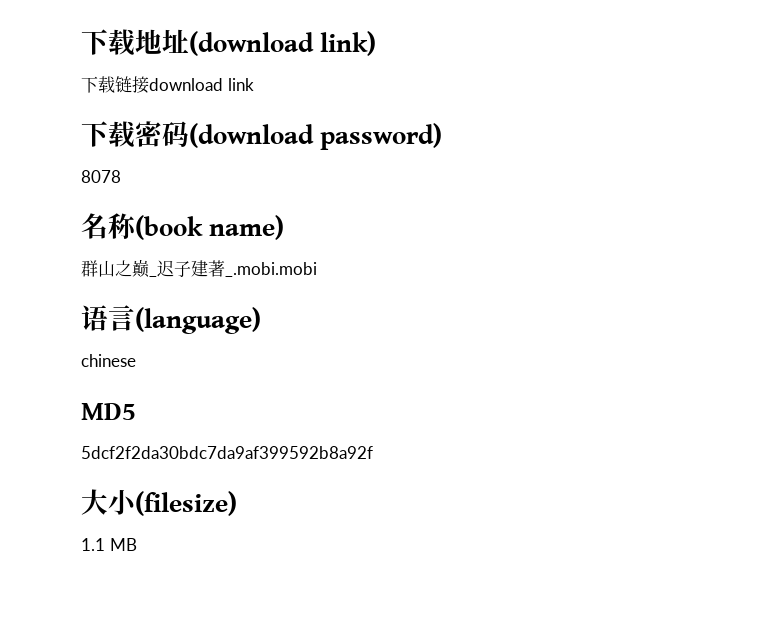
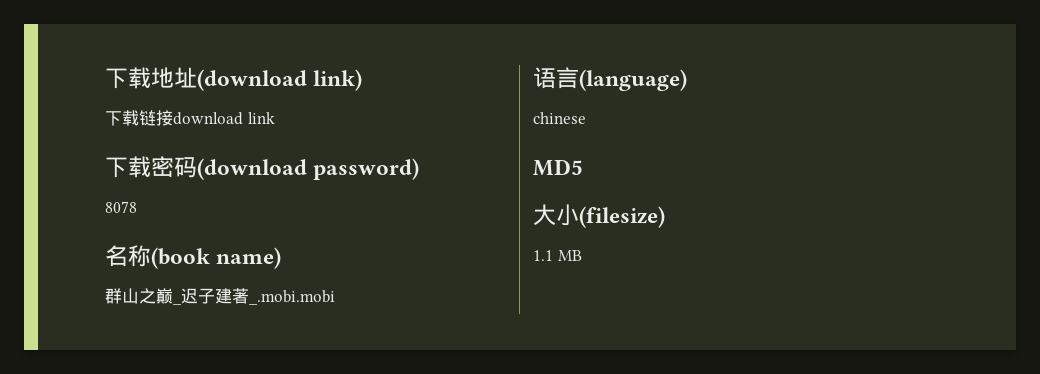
[81,446,373,459] // 5dcf2f2da30bdc7da9af399592b8a92f -> (583, 167) none

